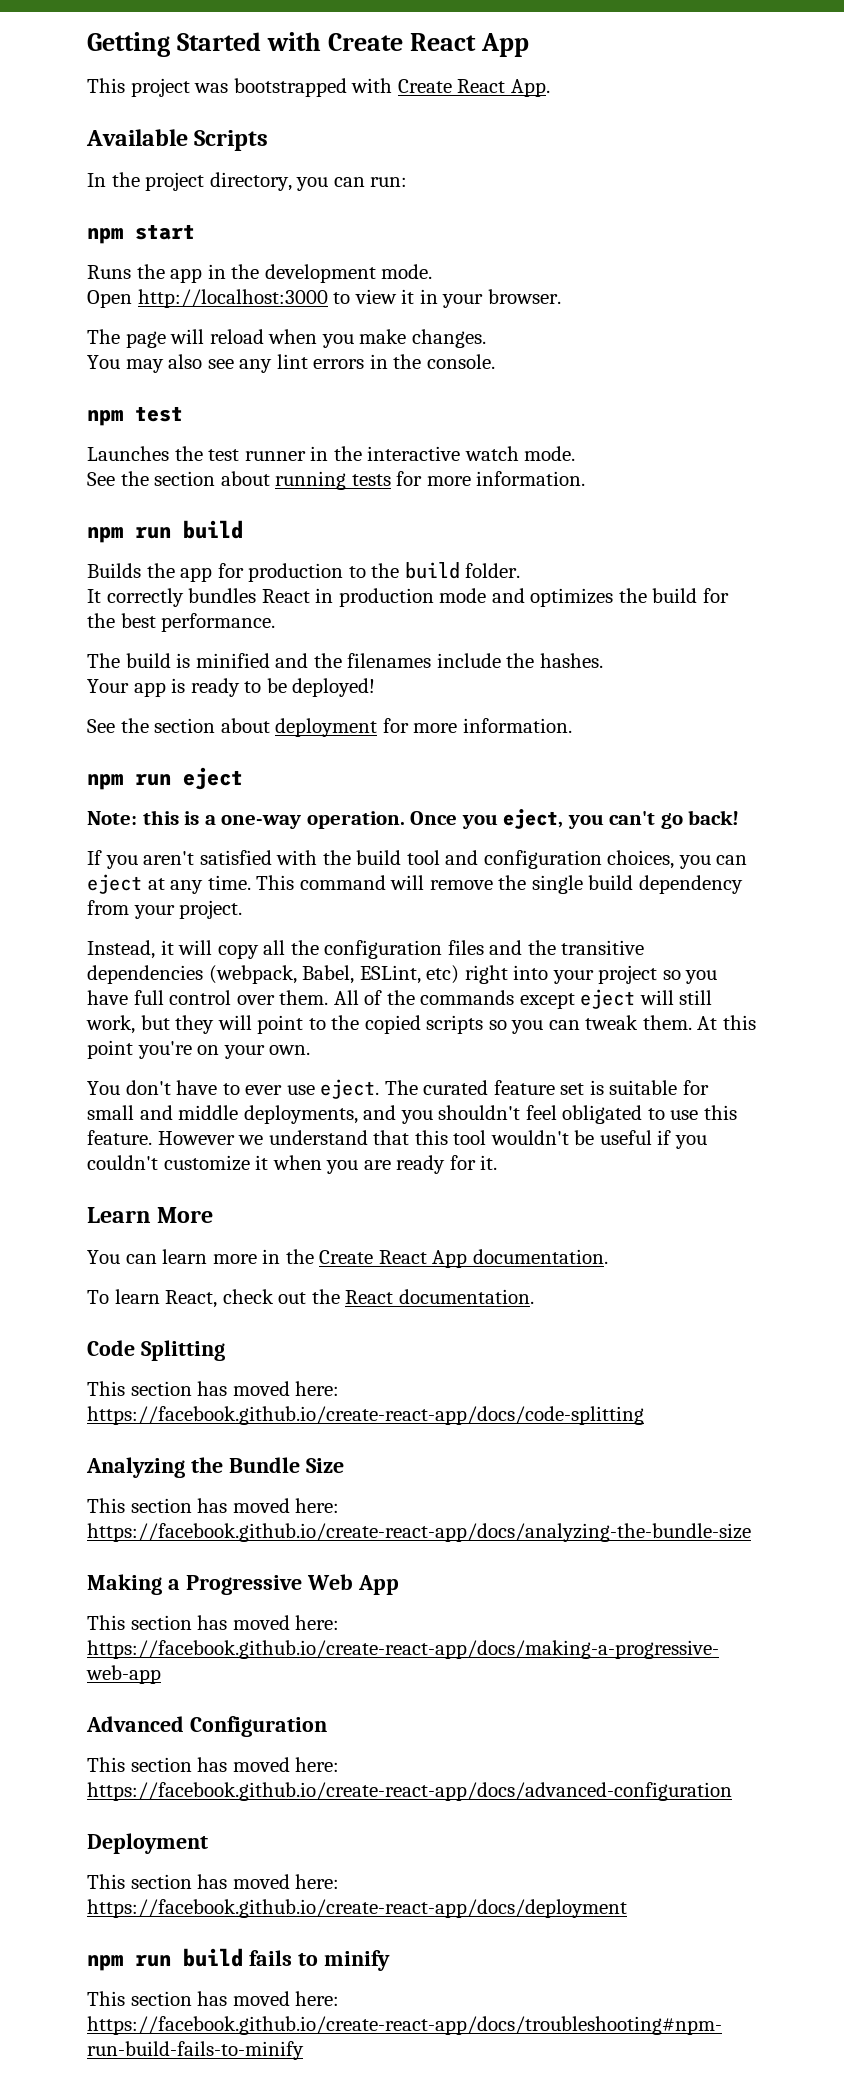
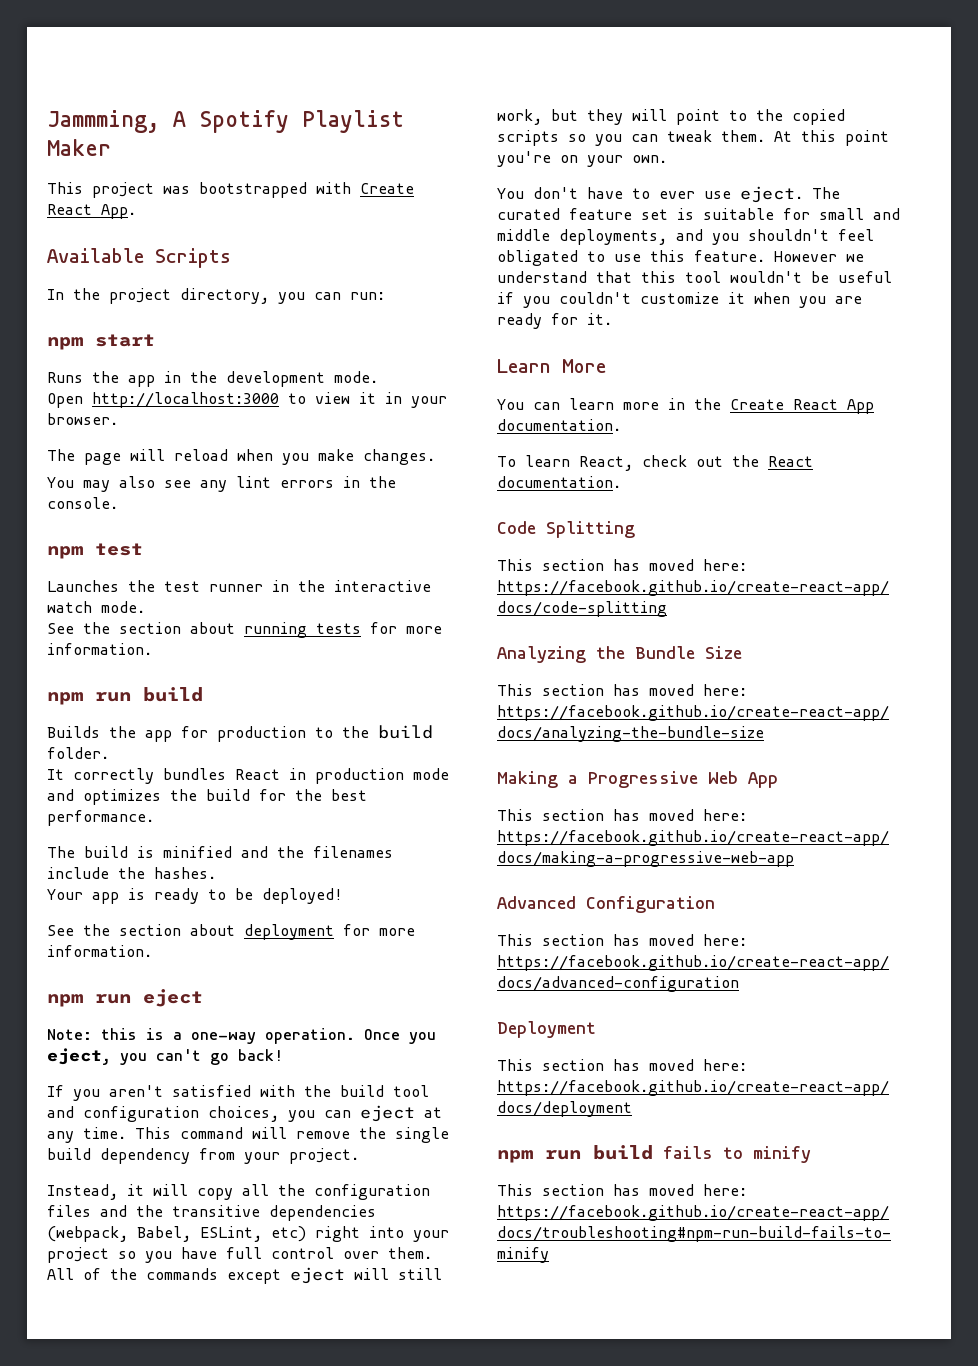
[87,32,530,57] Getting Started with Create React App -> [47,110,404,133] [47,139,111,156] Jammming, A Spotify Playlist Maker

